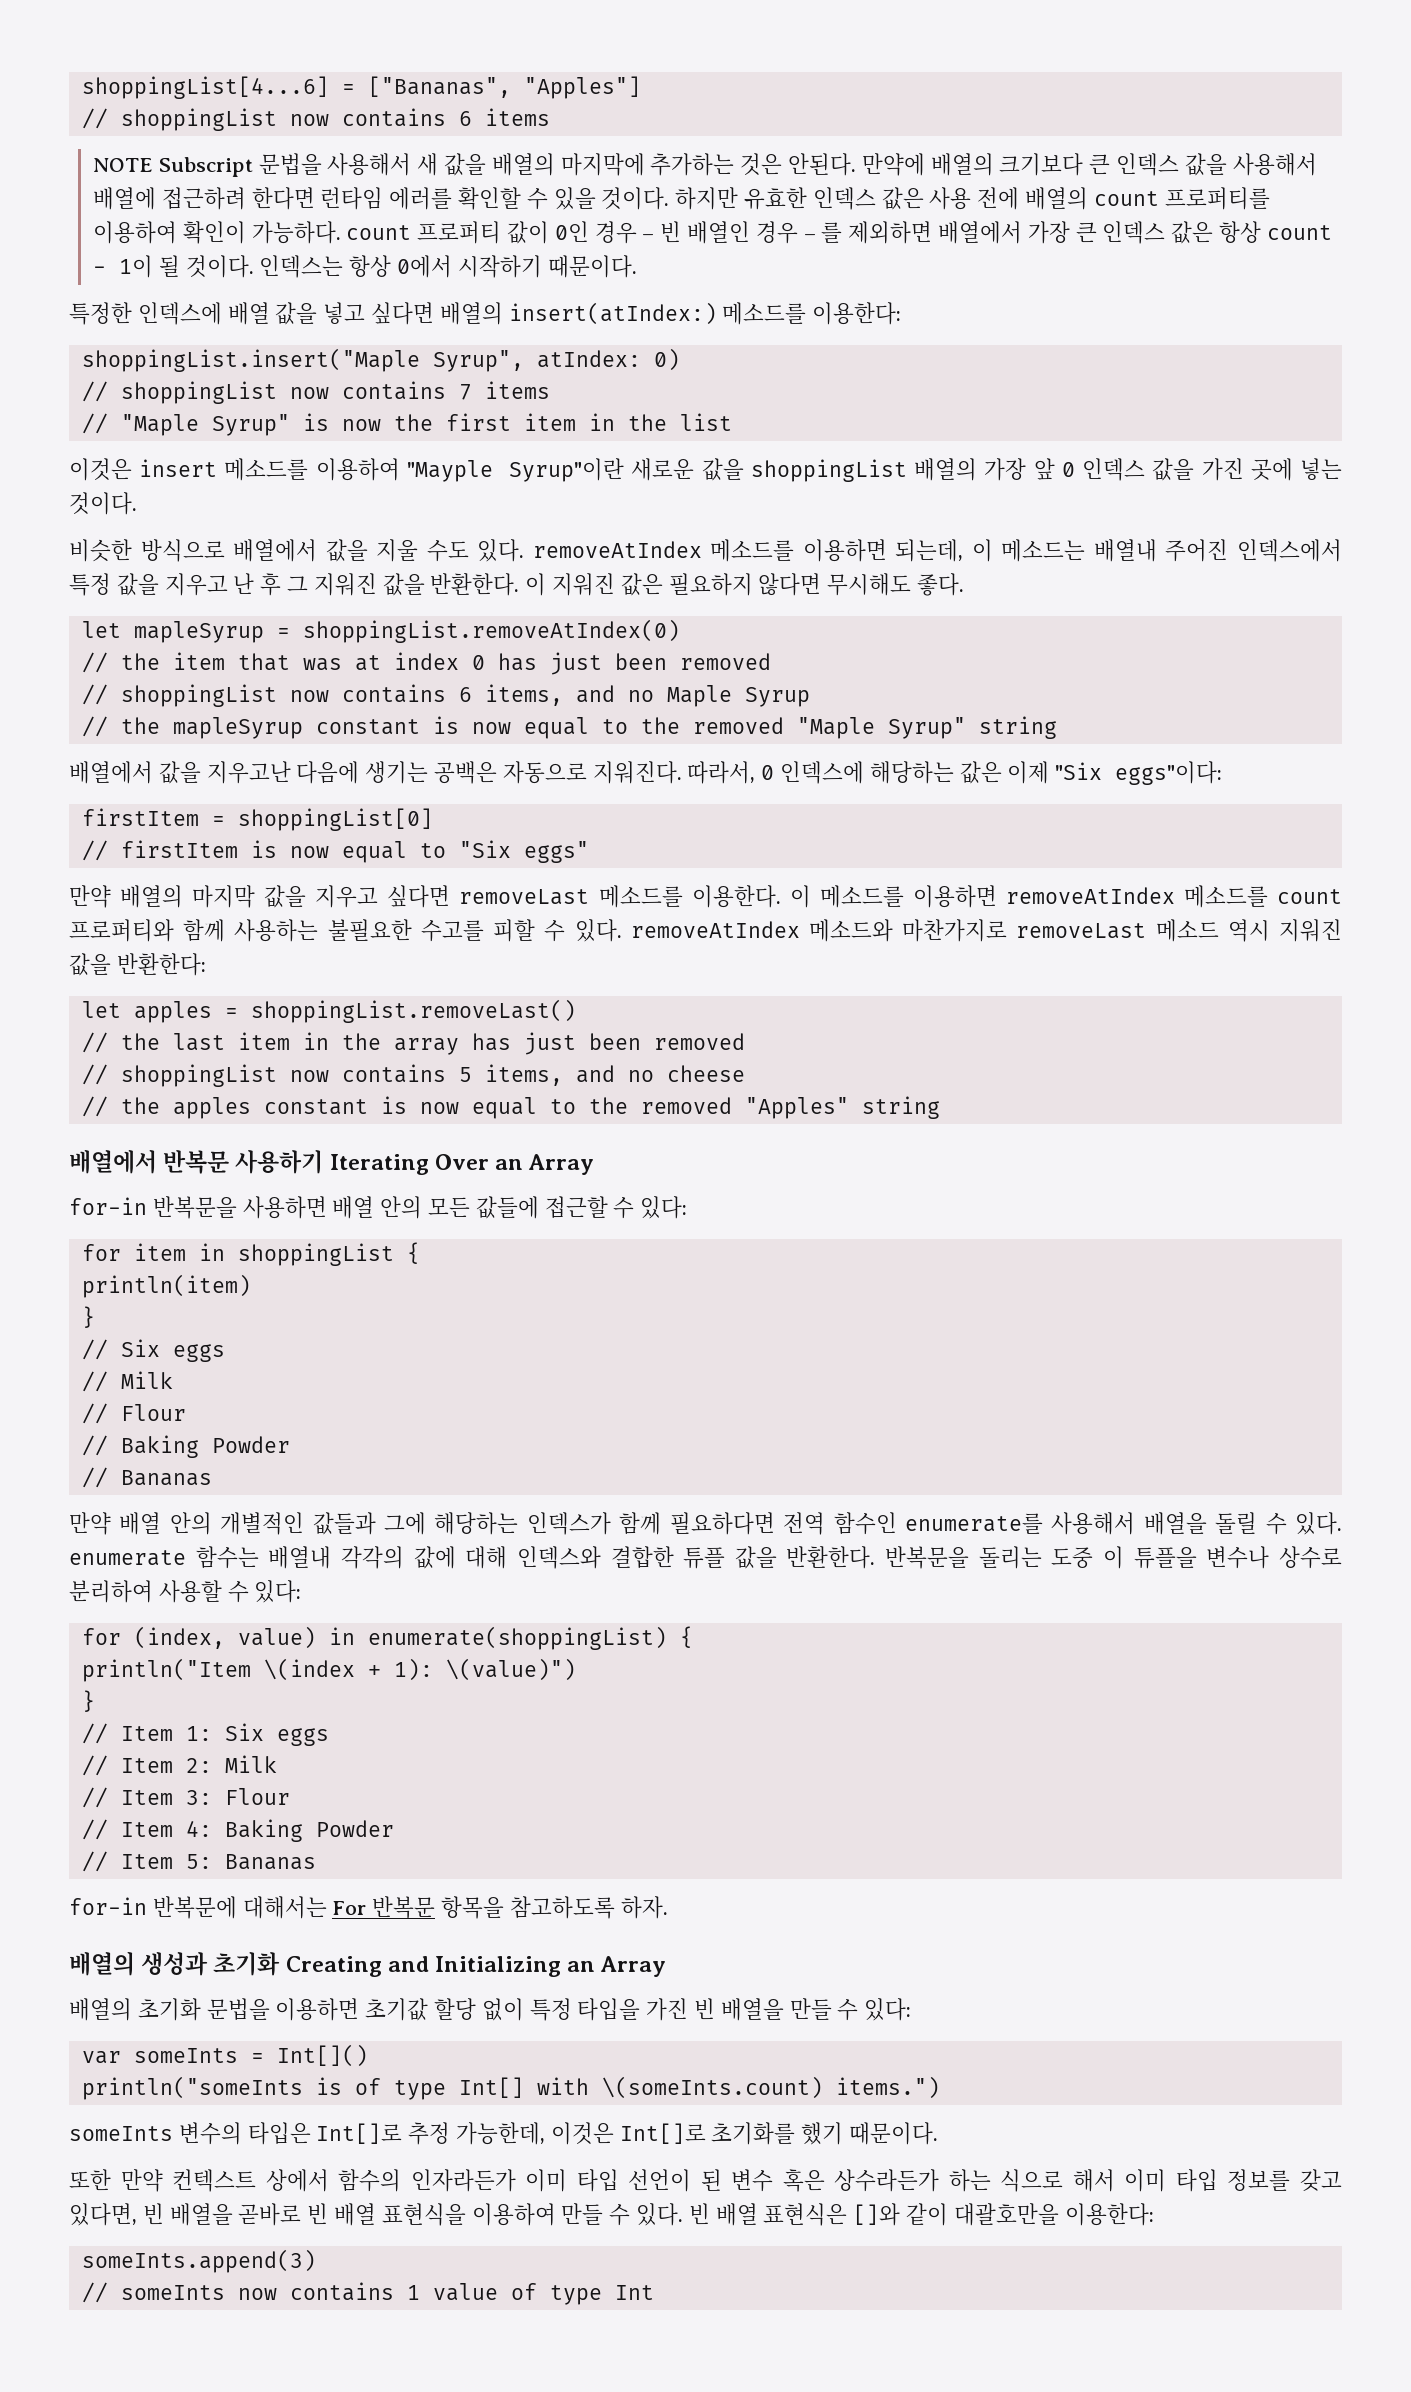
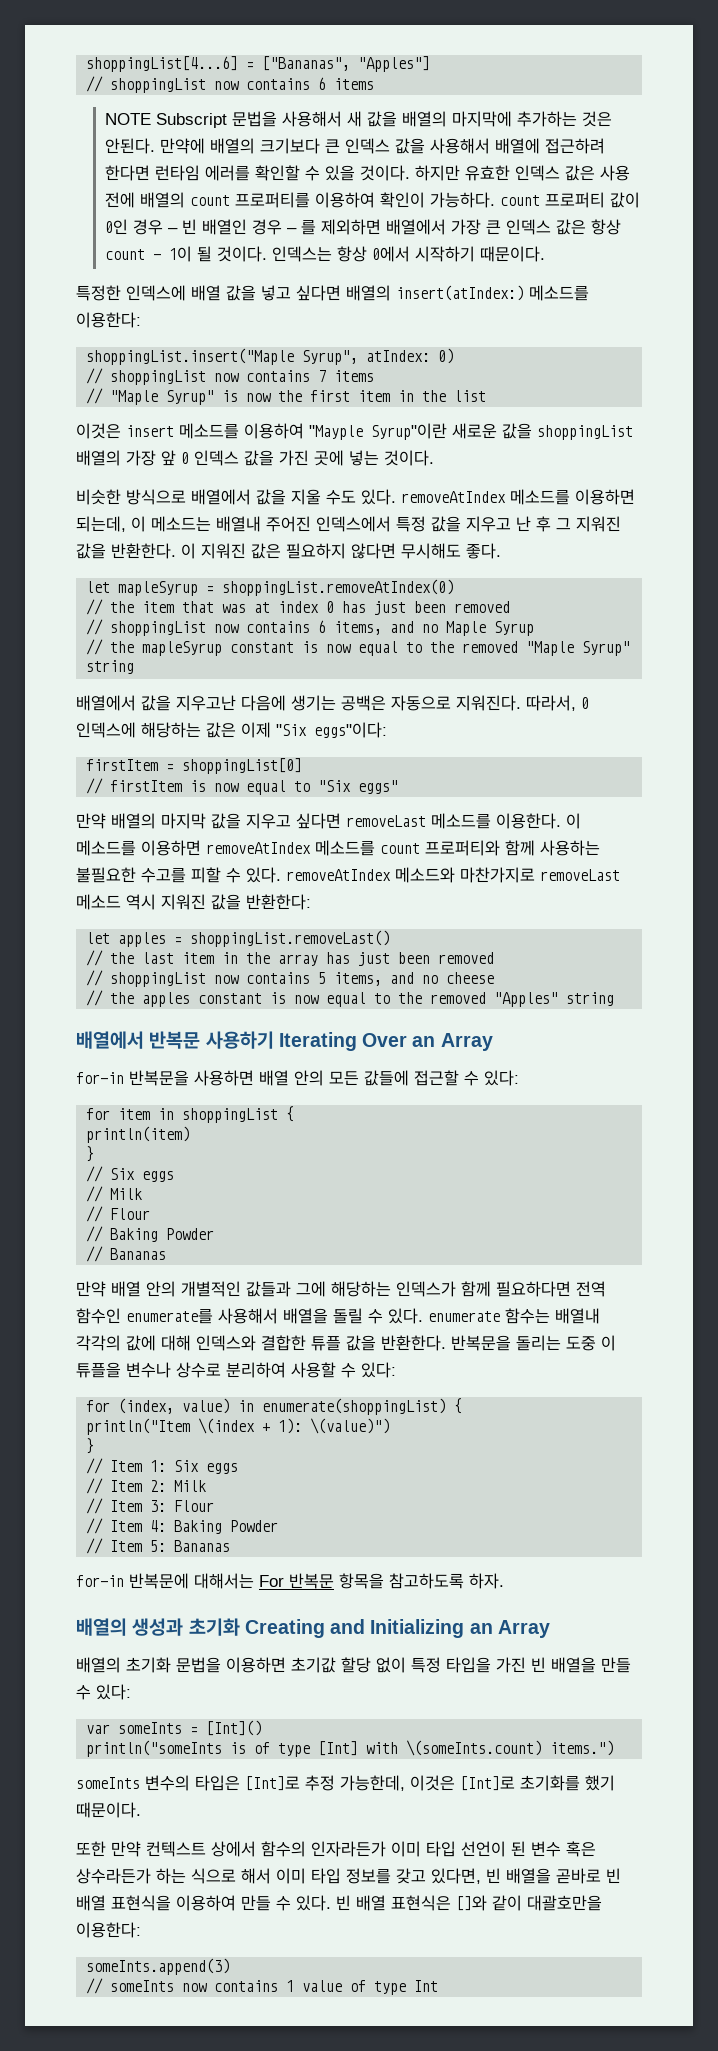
[276,2044,368,2067] Int[]() -> [206,1720,263,1736] [Int]()
[458,2077,524,2098] Int[] -> [318,1741,359,1756] [Int]
[316,2123,403,2144] Int[]로 -> [245,1776,300,1791] [Int]로
[619,2123,706,2144] Int[]로 -> [460,1776,515,1791] [Int]로

